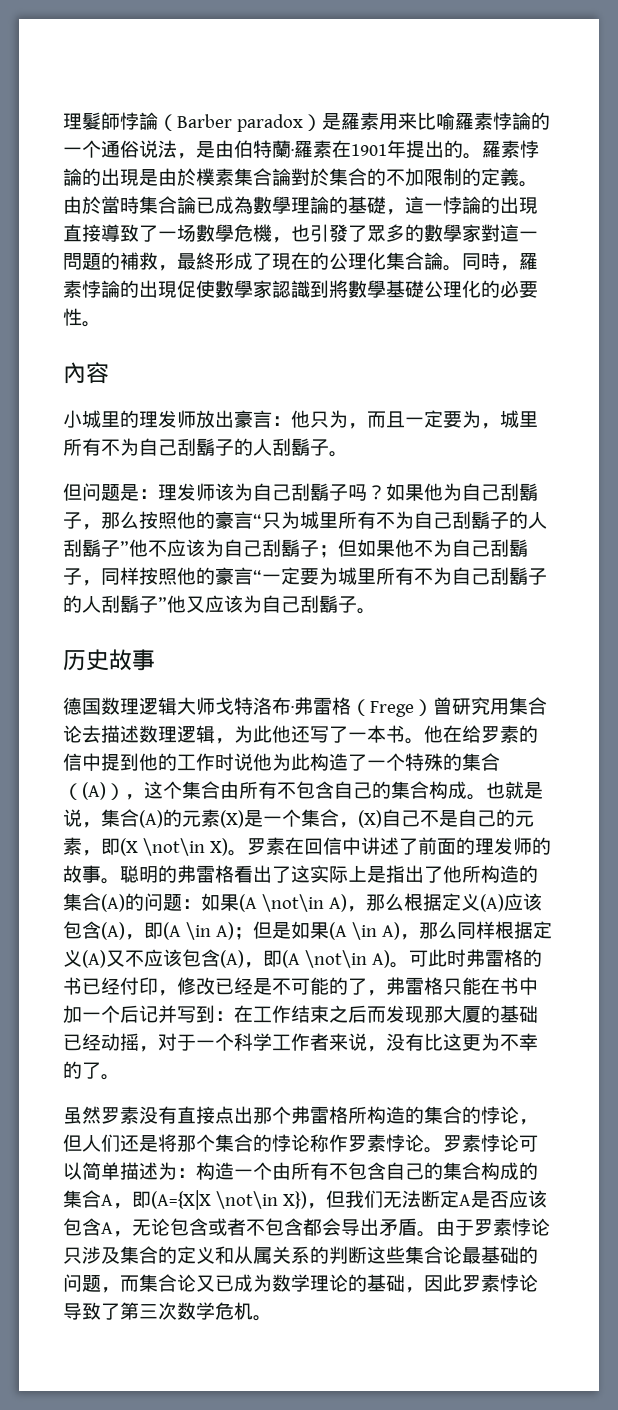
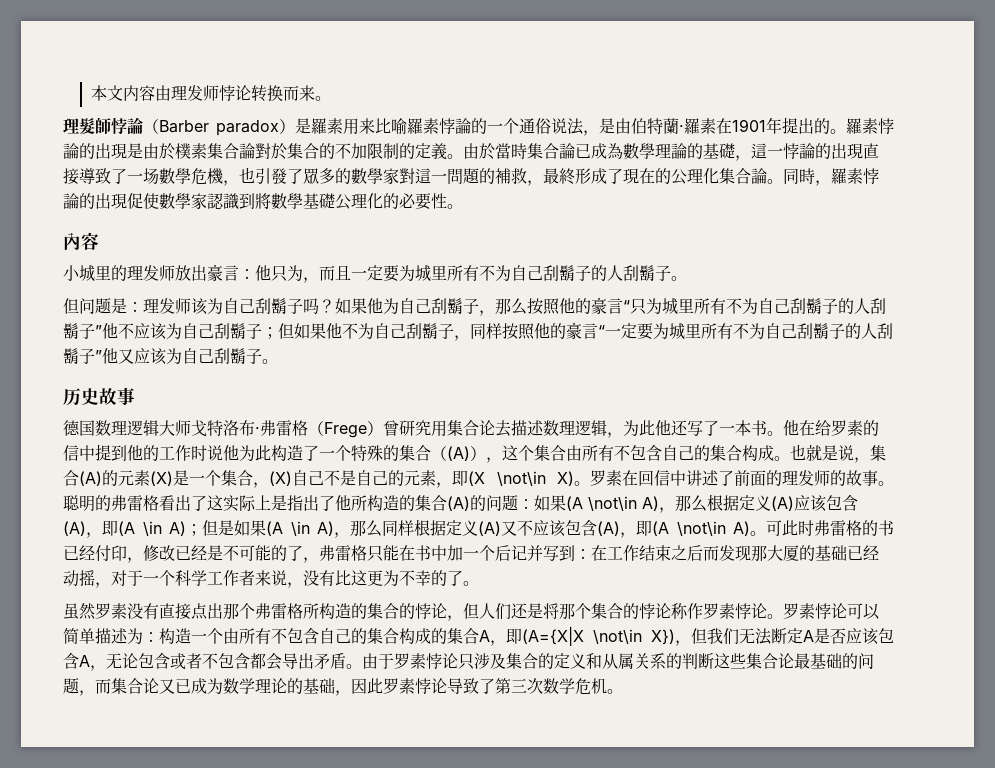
(63, 121) none -> [91,85,332,102] 本文内容由理发师悖论转换而来。 //
[481,423,500,429] ， -> (415, 273) none

